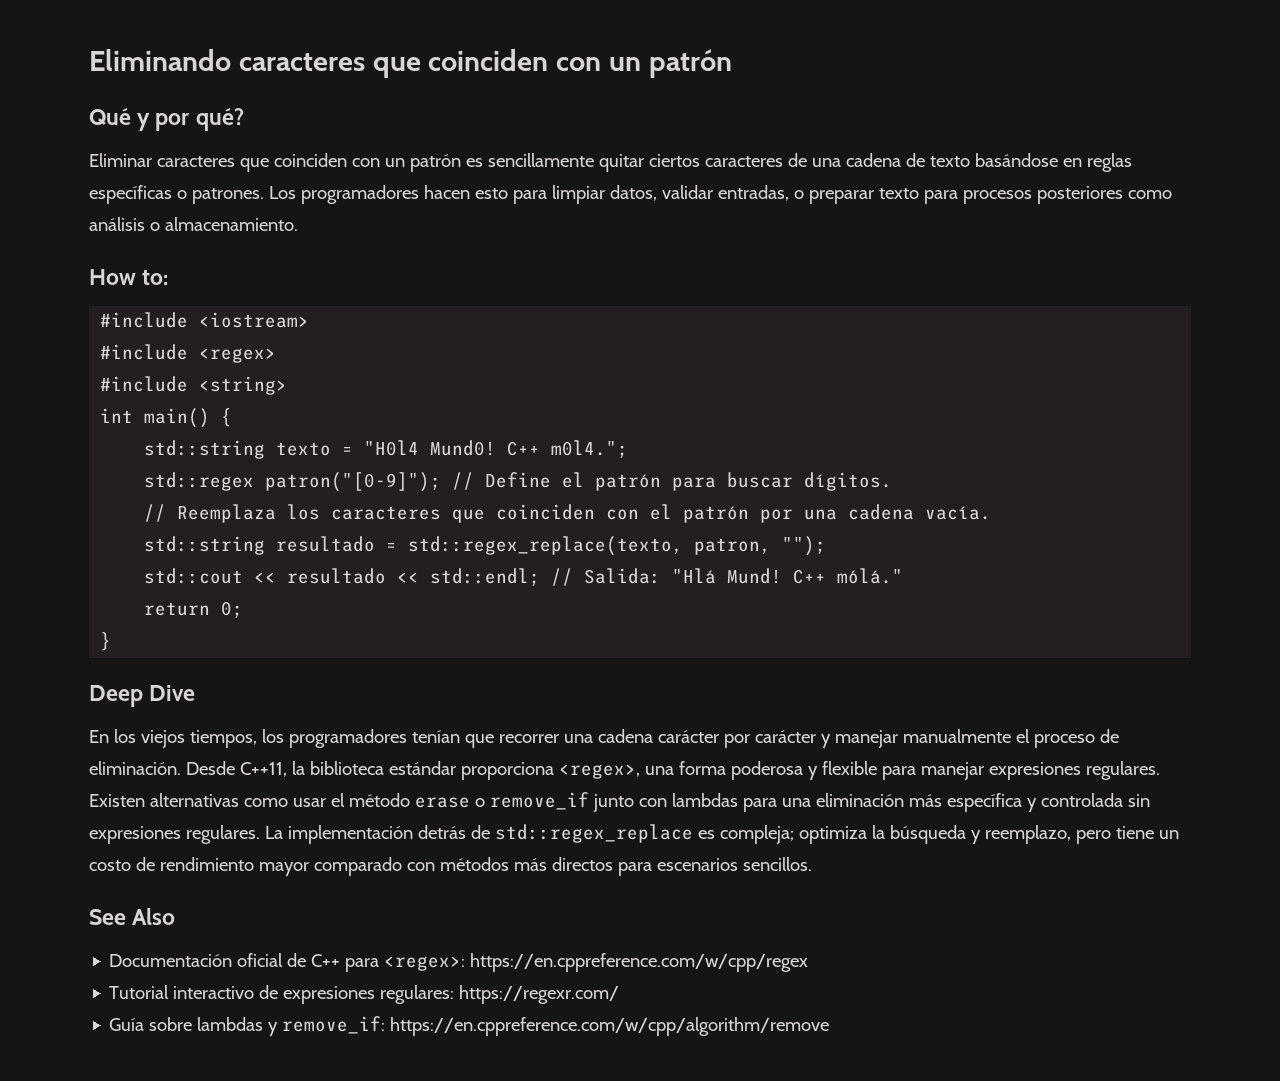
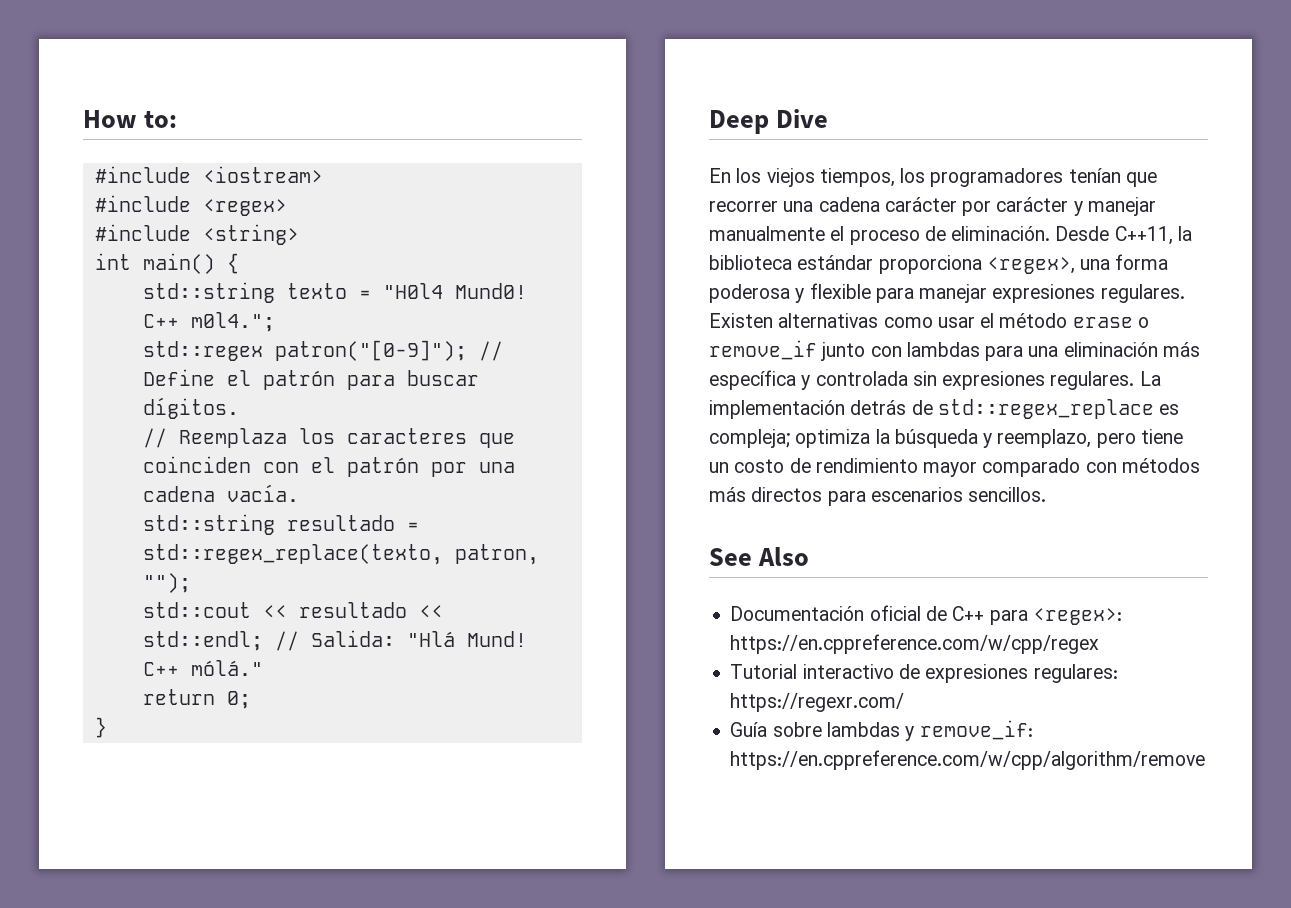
[89,49,732,78] [89,108,244,131] [89,153,1132,172] [89,185,1172,204] [89,217,298,231] Eliminando caracteres que coinciden con un patrón // Qué y por qué? // Eliminar caracteres que coinciden con un patrón es sencillamente quitar ciertos caracteres de una cadena de texto basándose en reglas específicas o patrones. Los programadores hacen esto para limpiar datos, validar entradas, o preparar texto para procesos posteriores como análisis o almacenamiento. // -> (83, 119) none

